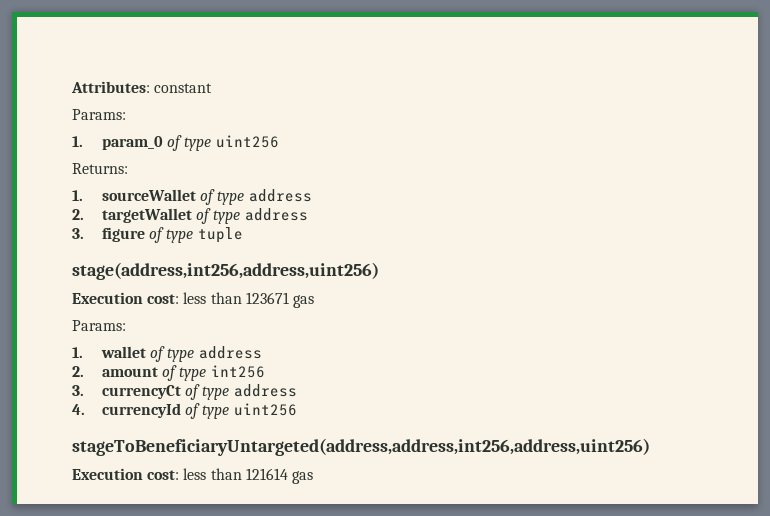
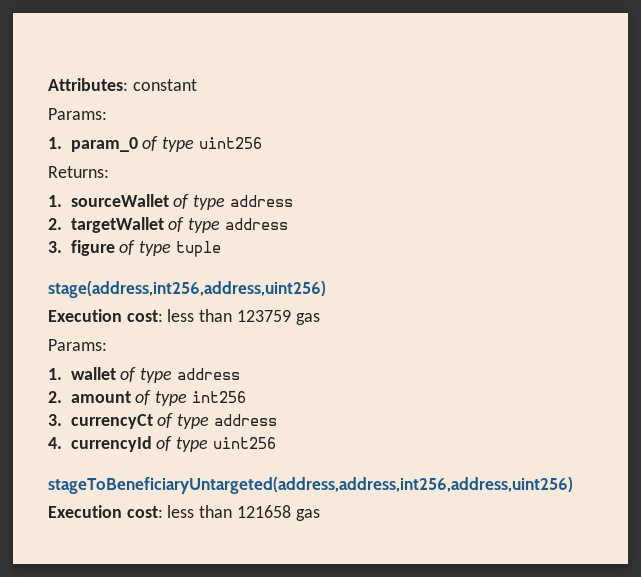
[245,292,289,304] 123671 -> [236,310,291,322] 123759
[245,468,288,480] 121614 -> [236,505,291,518] 121658

